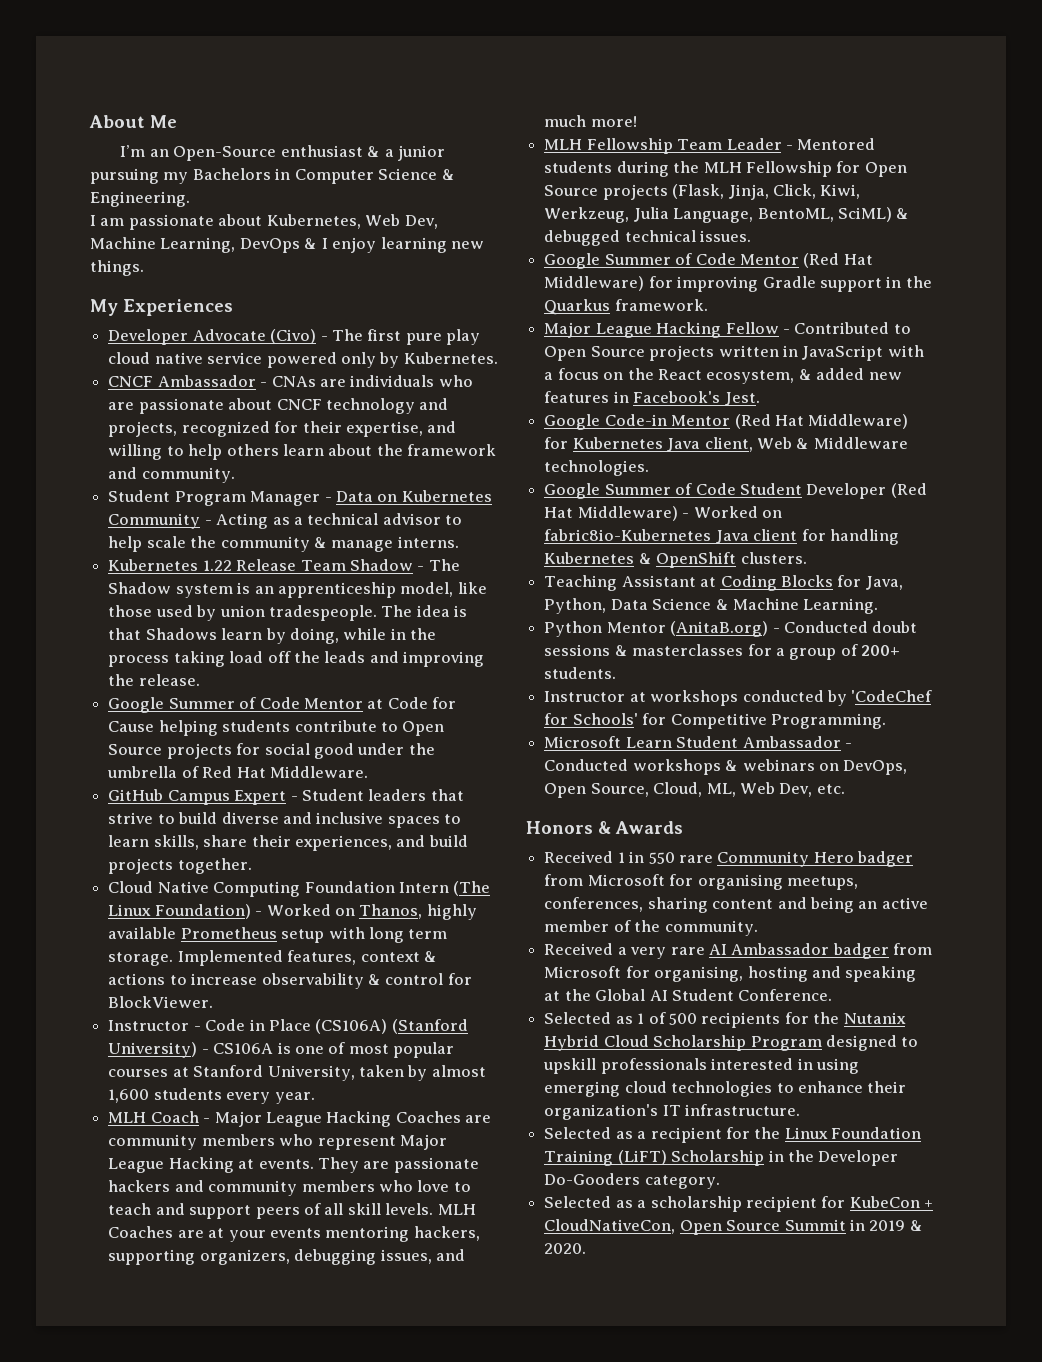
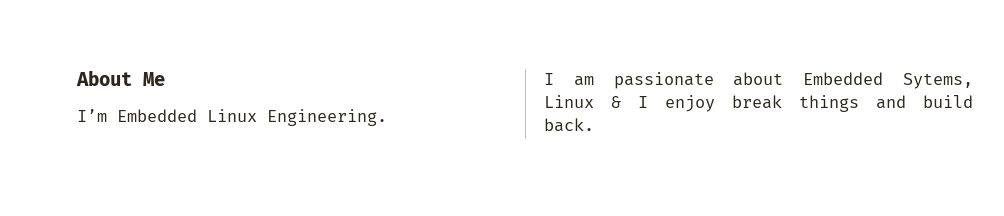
[149,145,446,161] [90,168,455,184] an Open-Source enthusiast & a junior pursuing my Bachelors in Computer Science & -> [117,109,257,122] Embedded Linux
[266,214,438,229] [90,237,485,253] [90,260,144,276] [90,299,233,316] [108,329,481,345] [108,352,498,368] [108,375,473,387] [108,398,449,414] [108,421,457,437] [108,444,497,460] [108,467,235,483] [108,490,492,506] [108,513,463,529] [108,536,459,552] [108,559,460,571] [108,582,487,598] [108,605,468,621] [108,628,437,644] [108,651,485,667] [108,674,200,686] [108,697,457,713] [108,720,445,736] [108,743,435,759] [107,766,368,778] [108,789,464,805] [108,812,462,828] [108,835,468,851] [108,858,252,874] [108,881,491,897] [108,904,477,920] [108,927,448,943] [108,950,437,966] [108,973,472,989] [108,996,214,1008] [108,1019,468,1034] [108,1042,455,1058] [108,1065,486,1081] [108,1088,315,1104] [108,1111,492,1127] [108,1134,447,1150] [108,1157,479,1173] [108,1180,471,1196] [108,1203,476,1219] [108,1226,480,1242] [108,1249,465,1265] [544,115,637,127] [544,138,876,154] [544,161,907,177] [544,184,861,200] [544,207,910,223] [544,230,752,246] [544,253,873,269] [544,276,932,292] [544,299,708,315] [544,322,911,338] [544,345,924,361] [544,368,902,384] [544,391,760,406] [544,414,909,430] [544,437,908,452] [544,460,650,476] [544,483,927,499] [544,506,782,521] [544,529,899,545] [544,552,807,568] [544,575,903,591] [544,598,879,614] [544,621,918,637] [544,644,901,660] [544,667,617,679] [544,690,933,706] [544,713,886,729] [544,736,852,748] [544,759,908,775] [544,782,845,798] [526,821,683,834] [544,851,914,867] [544,874,858,890] [544,897,928,913] [544,920,758,936] [544,943,933,959] [544,966,917,982] [544,989,833,1001] [544,1012,906,1028] [544,1035,919,1051] [543,1058,859,1074] [544,1081,907,1097] [544,1104,801,1120] [544,1127,922,1143] [544,1150,899,1166] [544,1173,720,1189] [544,1196,934,1212] [544,1219,923,1235] [544,1243,587,1254] Kubernetes, Web Dev, Machine Learning, DevOps & I enjoy learning new things. // My Experiences // Developer Advocate (Civo) - The first pure play cloud native service powered only by Kubernetes. // CNCF Ambassador - CNAs are individuals who are passionate about CNCF technology and projects, recognized for their expertise, and willing to help others learn about the framework and community. // Student Program Manager - Data on Kubernetes Community - Acting as a technical advisor to help scale the community & manage interns. // Kubernetes 1.22 Release Team Shadow - The Shadow system is an apprenticeship model, like those used by union tradespeople. The idea is that Shadows learn by doing, while in the process taking load off the leads and improving the release. // Google Summer of Code Mentor at Code for Cause helping students contribute to Open Source projects for social good under the umbrella of Red Hat Middleware. // GitHub Campus Expert - Student leaders that strive to build diverse and inclusive spaces to learn skills, share their experiences, and build projects together. // Cloud Native Computing Foundation Intern (The Linux Foundation) - Worked on Thanos, highly available Prometheus setup with long term storage. Implemented features, context & actions to increase observability & control for BlockViewer. // Instructor - Code in Place (CS106A) (Stanford University) - CS106A is one of most popular courses at Stanford University, taken by almost 1,600 students every year. // MLH Coach - Major League Hacking Coaches are community members who represent Major League Hacking at events. They are passionate hackers and community members who love to teach and support peers of all skill levels. MLH Coaches are at your events mentoring hackers, supporting organizers, debugging issues, and much more! // MLH Fellowship Team Leader - Mentored students during the MLH Fellowship for Open Source projects (Flask, Jinja, Click, Kiwi, Werkzeug, Julia Language, BentoML, SciML) & debugged technical issues. // Google Summer of Code Mentor (Red Hat Middleware) for improving Gradle support in the Quarkus framework. // Major League Hacking Fellow - Contributed to Open Source projects written in JavaScript with a focus on the React ecosystem, & added new features in Facebook's Jest. // Google Code-in Mentor (Red Hat Middleware) for Kubernetes Java client, Web & Middleware technologies. // Google Summer of Code Student Developer (Red Hat Middleware) - Worked on fabric8io-Kubernetes Java client for handling Kubernetes & OpenShift clusters. // Teaching Assistant at Coding Blocks for Java, Python, Data Science & Machine Learning. // Python Mentor (AnitaB.org) - Conducted doubt sessions & masterclasses for a group of 200+ students. // Instructor at workshops conducted by 'CodeChef for Schools' for Competitive Programming. // Microsoft Learn Student Ambassador - Conducted workshops & webinars on DevOps, Open Source, Cloud, ML, Web Dev, etc. // Honors & Awards // Received 1 in 550 rare Community Hero badger from Microsoft for organising meetups, conferences, sharing content and being an active member of the community. // Received a very rare AI Ambassador badger from Microsoft for organising, hosting and speaking at the Global AI Student Conference. // Selected as 1 of 500 recipients for the Nutanix Hybrid Cloud Scholarship Program designed to upskill professionals interested in using emerging cloud technologies to enhance their organization's IT infrastructure. // Selected as a recipient for the Linux Foundation Training (LiFT) Scholarship in the Developer Do-Gooders category. // Selected as a scholarship recipient for KubeCon + CloudNativeCon, Open Source Summit in 2019 & 2020. -> [803,72,973,89] [544,95,973,112] [544,118,594,132] Embedded Sytems, Linux & I enjoy break things and build back.

